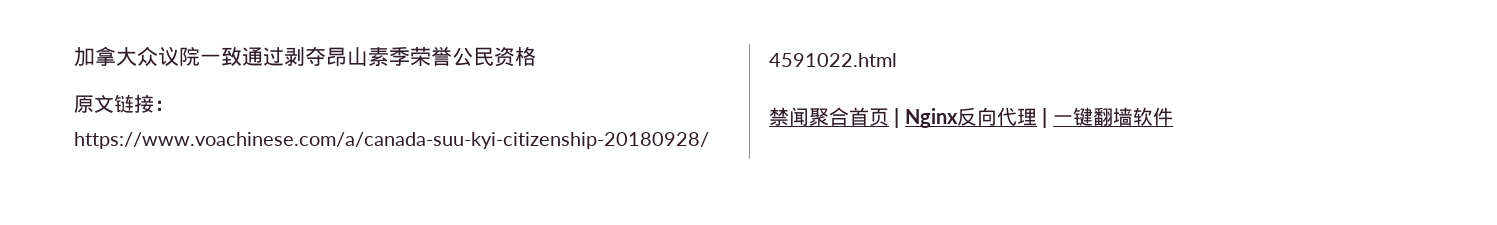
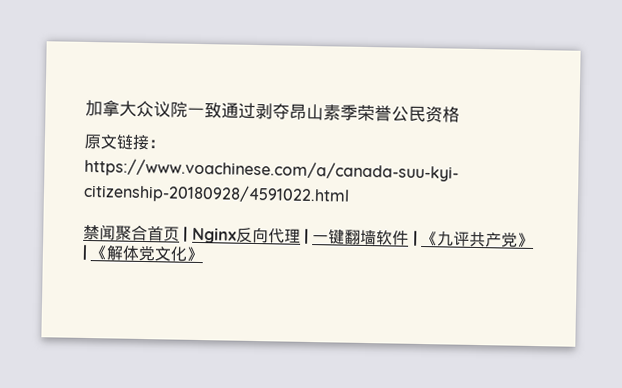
(1173, 116) none -> [412,230,534,249] [82,244,205,263] | 《九评共产党》 | 《解体党文化》

